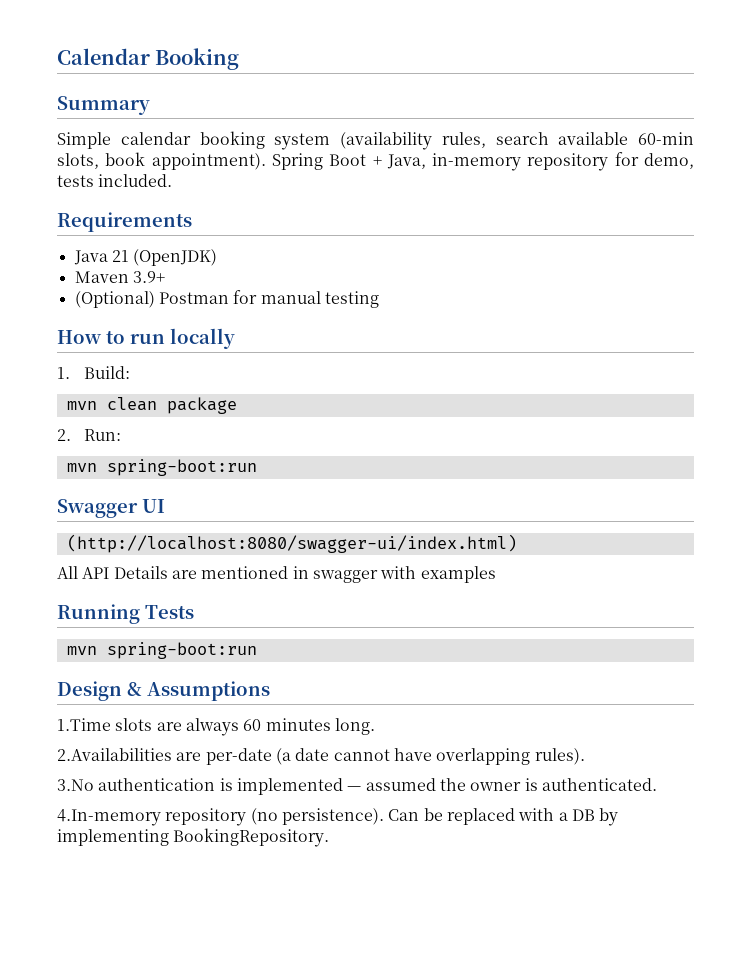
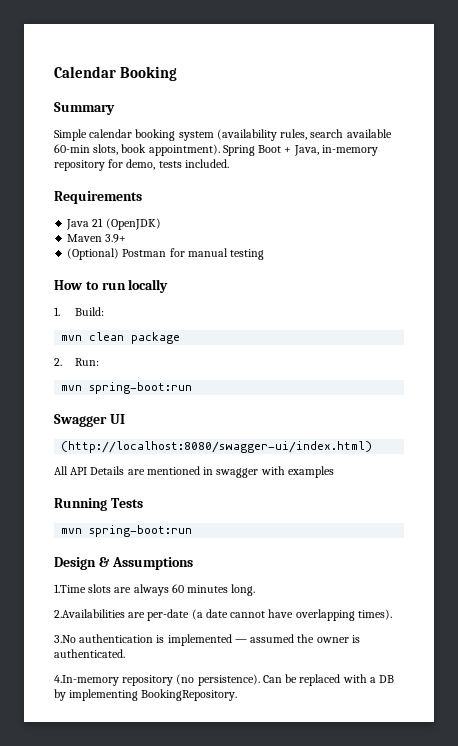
[534,748,585,765] rules). -> [357,609,392,620] times).

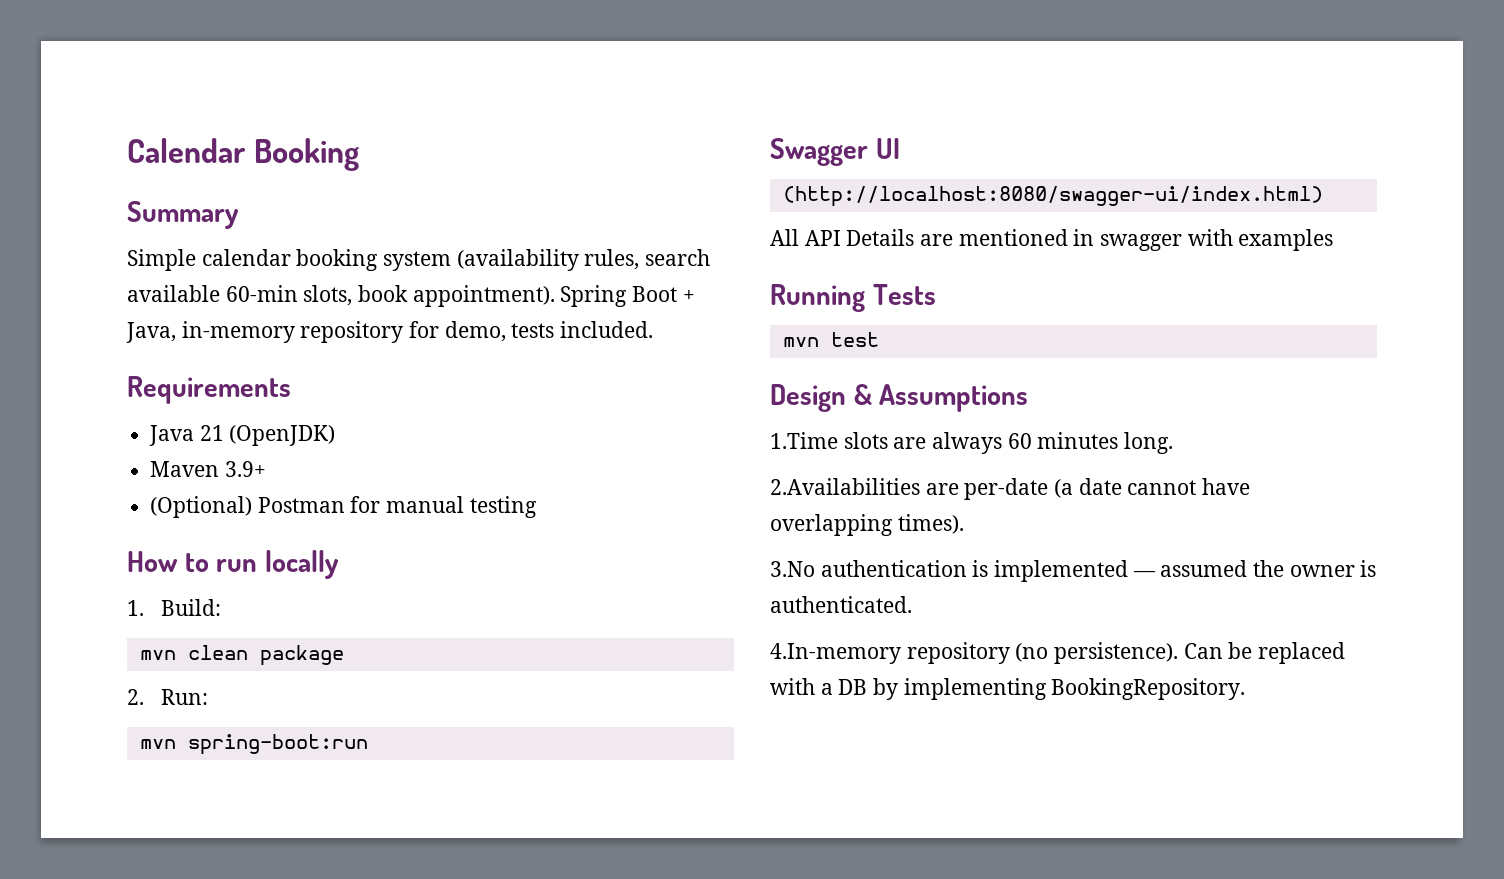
[89,525,193,537] spring-boot:run -> [830,332,879,347] test

